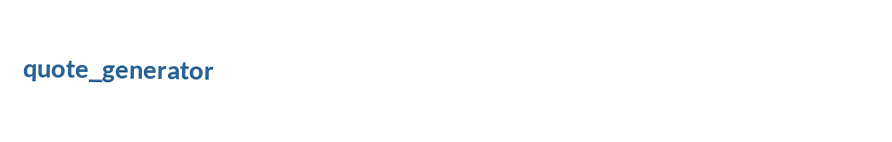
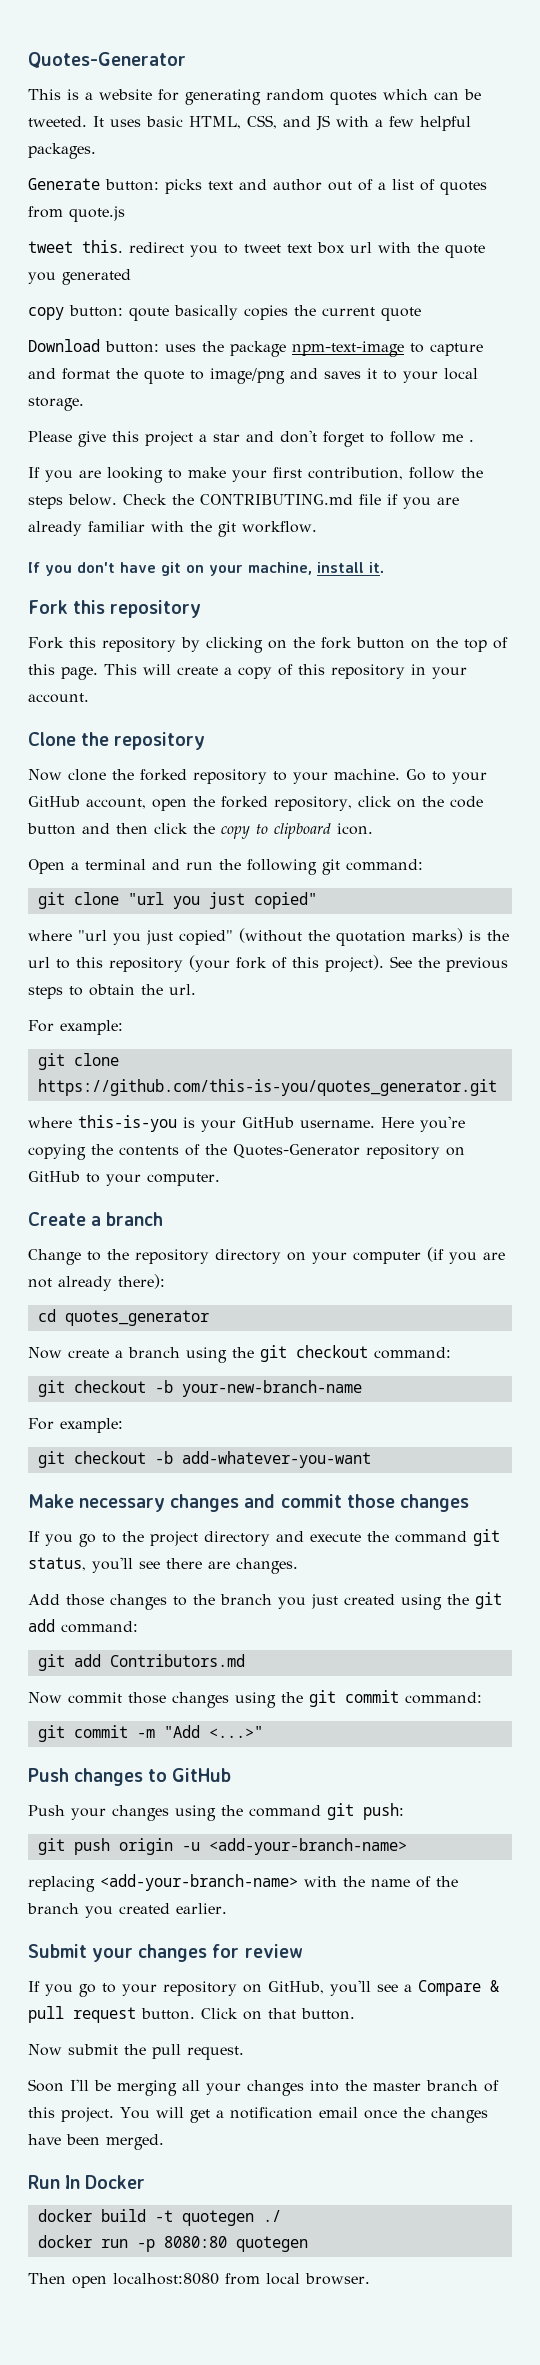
[22,60,215,84] quote_generator -> [28,52,186,68] [28,89,481,105] [28,115,471,131] [28,143,96,159] [28,178,487,195] [28,206,125,222] [28,240,485,258] [28,269,131,285] [28,305,421,321] [28,339,483,357] [28,368,478,384] [28,397,84,411] [28,430,474,447] [28,467,483,483] [28,494,459,509] [28,521,317,537] [28,562,384,576] [28,600,202,618] [28,637,508,653] [28,664,467,680] [28,693,89,703] [28,732,206,750] [28,769,487,784] [28,796,483,811] [27,823,373,839] [28,859,423,875] [37,892,317,909] [28,928,509,946] [28,955,508,972] [28,984,196,999] [28,1020,123,1035] [37,1053,119,1070] [37,1079,497,1096] [28,1115,465,1132] [28,1144,465,1160] [28,1171,220,1186] [28,1212,164,1226] [28,1247,505,1265] [28,1274,165,1291] [37,1309,209,1326] [28,1345,451,1363] [37,1380,362,1397] [28,1418,123,1433] [37,1451,371,1468] [28,1494,469,1512] [28,1529,500,1547] [28,1557,298,1574] [28,1592,502,1610] [28,1619,138,1633] [37,1654,245,1671] [28,1690,482,1708] [37,1725,263,1742] [28,1768,232,1786] [28,1803,404,1821] [37,1838,407,1855] [28,1874,458,1892] [27,1903,227,1918] [28,1944,303,1962] [28,1980,499,1997] [28,2006,355,2023] [28,2044,244,2060] [28,2079,499,2096] [28,2107,488,2123] [28,2134,164,2150] [28,2175,146,2189] [37,2209,281,2226] [37,2235,308,2252] [28,2273,370,2288] Quotes-Generator // This is a website for generating random quotes which can be tweeted. It uses basic HTML, CSS, and JS with a few helpful packages. // Generate button: picks text and author out of a list of quotes from quote.js // tweet this. redirect you to tweet text box url with the quote you generated // copy button: qoute basically copies the current quote // Download button: uses the package npm-text-image to capture and format the quote to image/png and saves it to your local storage. // Please give this project a star and don't forget to follow me . // If you are looking to make your first contribution, follow the steps below. Check the CONTRIBUTING.md file if you are already familiar with the git workflow. // If you don't have git on your machine, install it. // Fork this repository // Fork this repository by clicking on the fork button on the top of this page. This will create a copy of this repository in your account. // Clone the repository // Now clone the forked repository to your machine. Go to your GitHub account, open the forked repository, click on the code button and then click the copy to clipboard icon. // Open a terminal and run the following git command: // git clone "url you just copied" // where "url you just copied" (without the quotation marks) is the url to this repository (your fork of this project). See the previous steps to obtain the url. // For example: // git clone https://github.com/this-is-you/quotes_generator.git // where this-is-you is your GitHub username. Here you're copying the contents of the Quotes-Generator repository on GitHub to your computer. // Create a branch // Change to the repository directory on your computer (if you are not already there): // cd quotes_generator // Now create a branch using the git checkout command: // git checkout -b your-new-branch-name // For example: // git checkout -b add-whatever-you-want // Make necessary changes and commit those changes // If you go to the project directory and execute the command git status, you'll see there are changes. // Add those changes to the branch you just created using the git add command: // git add Contributors.md // Now commit those changes using the git commit command: // git commit -m "Add <...>" // Push changes to GitHub // Push your changes using the command git push: // git push origin -u <add-your-branch-name> // replacing <add-your-branch-name> with the name of the branch you created earlier. // Submit your changes for review // If you go to your repository on GitHub, you'll see a Compare & pull request button. Click on that button. // Now submit the pull request. // Soon I'll be merging all your changes into the master branch of this project. You will get a notification email once the changes have been merged. // Run In Docker // docker build -t quotegen ./ // docker run -p 8080:80 quotegen // Then open localhost:8080 from local browser.

